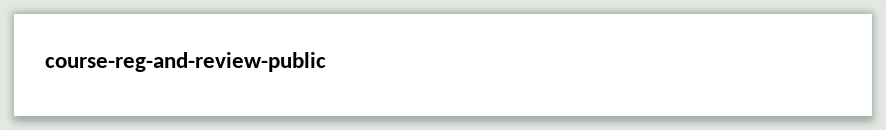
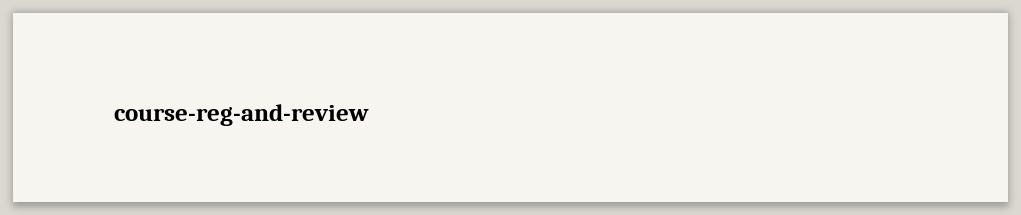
[45,52,326,72] course-reg-and-review-public -> [114,104,369,126] course-reg-and-review

